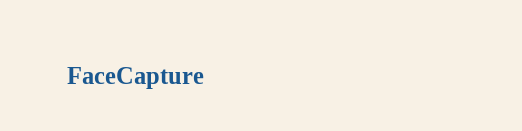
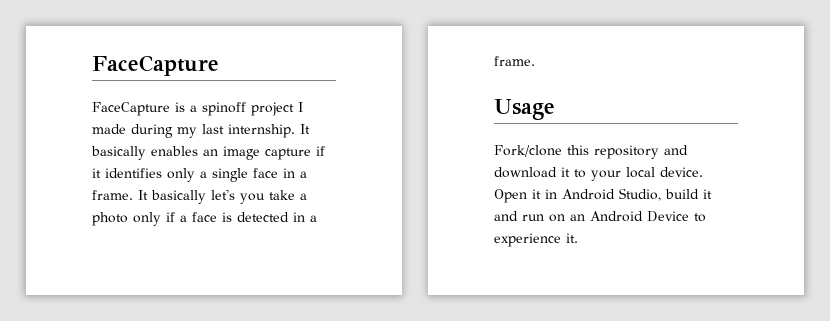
[67,67,204,89] FaceCapture -> [92,55,219,76] [92,102,303,116] [92,124,310,138] [91,146,325,160] [92,168,307,182] [92,189,307,204] [92,212,317,226] [494,56,535,66] [494,99,555,120] [494,145,688,159] [494,167,703,181] [494,188,712,203] [494,211,706,222] [494,233,578,247] FaceCapture // FaceCapture is a spinoff project I made during my last internship. It basically enables an image capture if it identifies only a single face in a frame. It basically let's you take a photo only if a face is detected in a frame. // Usage // Fork/clone this repository and download it to your local device. Open it in Android Studio, build it and run on an Android Device to experience it.

